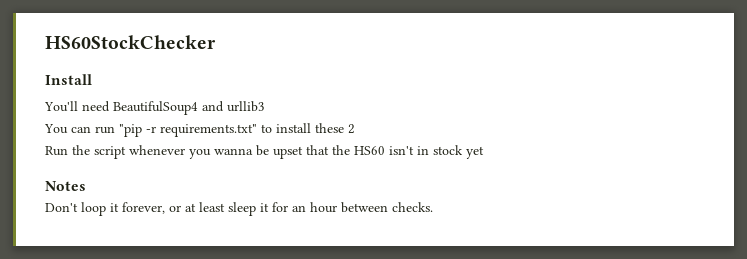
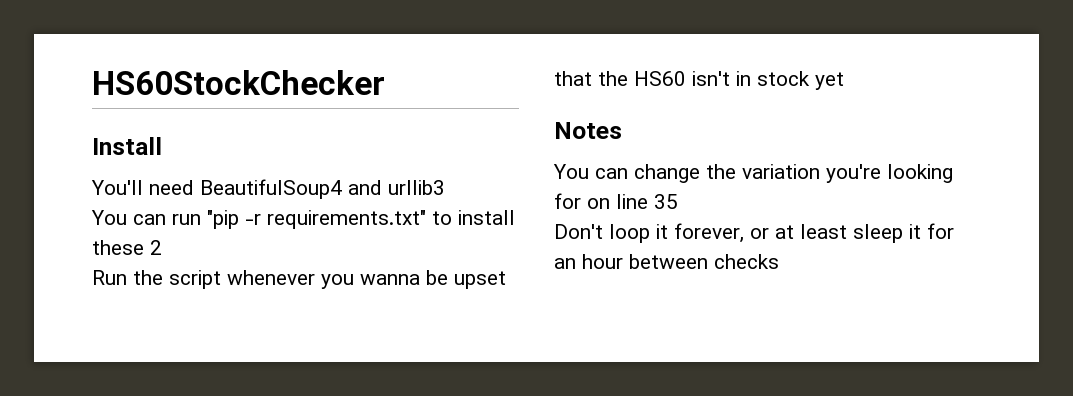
(86, 186) none -> [553,164,953,183] [554,193,678,209] // You can change the variation you're looking for on line 35
[392,202,433,212] checks. -> [714,254,779,269] checks

